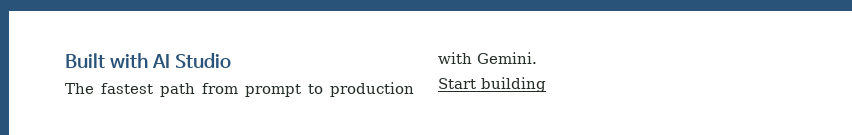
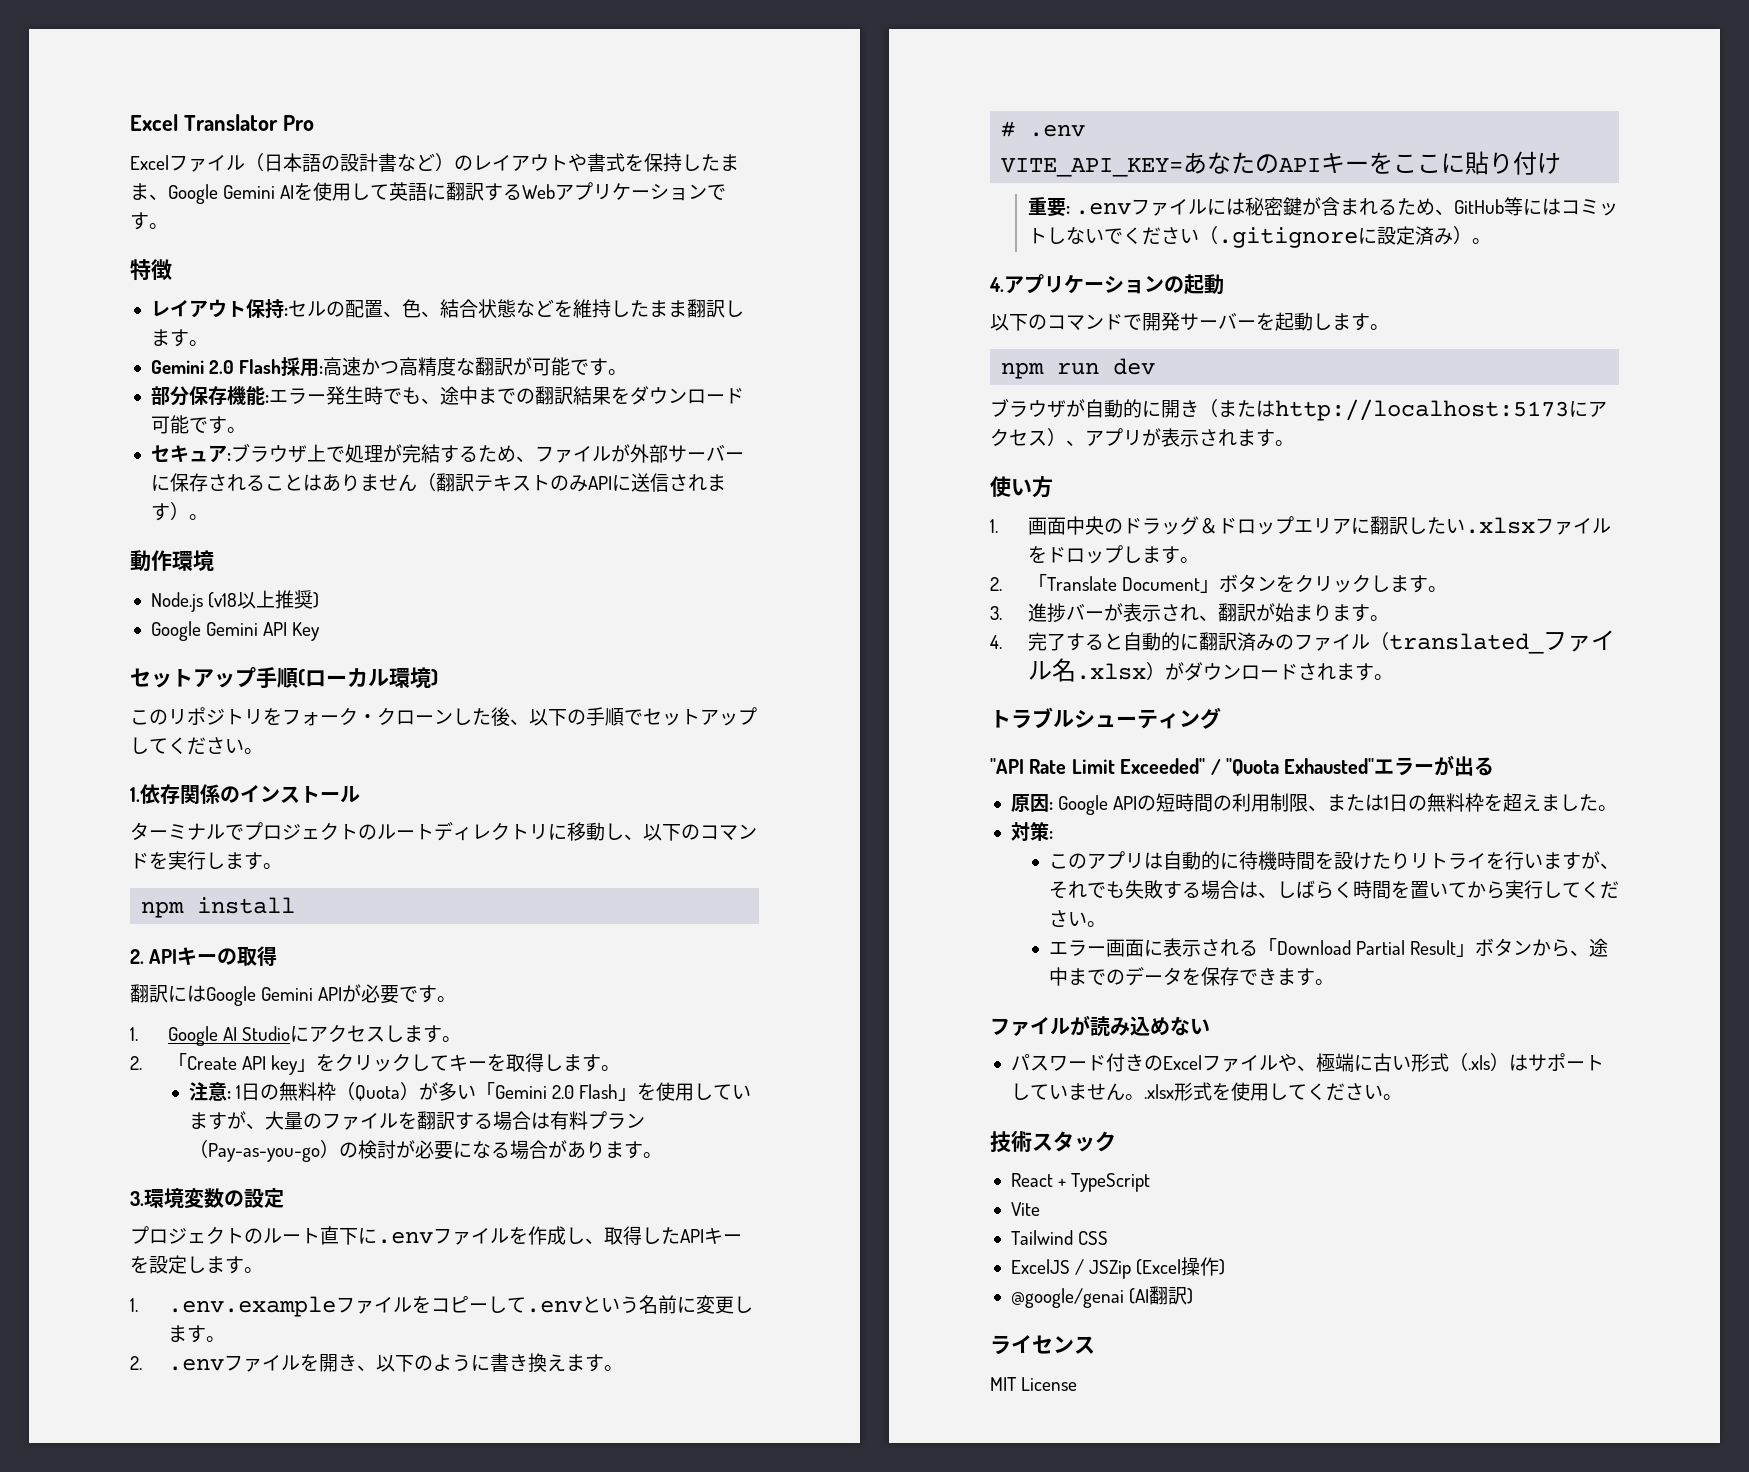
[65,53,232,68] [65,82,414,97] [438,52,537,64] [438,77,546,92] Built with AI Studio // The fastest path from prompt to production with Gemini. // Start building -> [130,114,314,131] [130,153,739,172] [130,182,727,204] [130,212,168,230] [130,259,172,281] [150,299,744,319] [150,329,208,347] [150,357,628,377] [150,386,744,406] [150,415,246,434] [150,443,744,463] [150,473,726,492] [150,502,208,521] [130,550,214,572] [150,590,320,612] [150,621,321,641] [130,667,438,689] [130,707,757,726] [130,737,263,755] [130,784,360,804] [130,822,757,841] [130,851,282,870] [141,897,296,918] [130,946,278,966] [130,984,457,1006] [130,1024,462,1046] [130,1053,621,1075] [188,1082,752,1101] [188,1111,645,1131] [188,1140,662,1162] [130,1188,284,1209] [130,1226,742,1245] [130,1255,263,1274] [130,1295,753,1317] [167,1325,225,1343] [130,1353,623,1373] [1001,121,1086,137] [1001,151,1562,177] [1027,197,1618,217] [1027,226,1491,248] [989,274,1224,295] [990,312,1389,331] [1001,358,1156,379] [990,398,1607,421] [990,428,1294,447] [990,476,1053,498] [990,516,1611,535] [1027,545,1199,564] [990,574,1447,593] [990,603,1389,623] [990,630,1615,654] [1027,658,1393,682] [990,707,1221,729] [990,755,1495,776] [1010,793,1618,815] [1010,822,1053,841] [1048,851,1619,870] [1048,880,1619,900] [1048,910,1106,927] [1048,938,1608,957] [1048,967,1334,986] [990,1015,1210,1037] [1010,1053,1604,1072] [1010,1082,1402,1101] [990,1130,1116,1153] [1010,1173,1151,1192] [1010,1202,1040,1216] [1010,1230,1109,1245] [1010,1257,1226,1279] [1010,1286,1194,1308] [990,1335,1095,1355] [990,1377,1078,1391] Excel Translator Pro // Excelファイル（日本語の設計書など）のレイアウトや書式を保持したまま、Google Gemini AIを使用して英語に翻訳するWebアプリケーションです。 // 特徴 // レイアウト保持:セルの配置、色、結合状態などを維持したまま翻訳します。 // Gemini 2.0 Flash採用:高速かつ高精度な翻訳が可能です。 // 部分保存機能:エラー発生時でも、途中までの翻訳結果をダウンロード可能です。 // セキュア:ブラウザ上で処理が完結するため、ファイルが外部サーバーに保存されることはありません（翻訳テキストのみAPIに送信されます）。 // 動作環境 // Node.js (v18以上推奨) // Google Gemini API Key // セットアップ手順(ローカル環境) // このリポジトリをフォーク・クローンした後、以下の手順でセットアップしてください。 // 1.依存関係のインストール // ターミナルでプロジェクトのルートディレクトリに移動し、以下のコマンドを実行します。 // npm install // 2. APIキーの取得 // 翻訳にはGoogle Gemini APIが必要です。 // 1. Google AI Studioにアクセスします。 // 2.「Create API key」をクリックしてキーを取得します。 // 注意: 1日の無料枠（Quota）が多い「Gemini 2.0 Flash」を使用していますが、大量のファイルを翻訳する場合は有料プラン（Pay-as-you-go）の検討が必要になる場合があります。 // 3.環境変数の設定 // プロジェクトのルート直下に.envファイルを作成し、取得したAPIキーを設定します。 // 1. .env.exampleファイルをコピーして.envという名前に変更します。 // 2. .envファイルを開き、以下のように書き換えます。 // # .env // VITE_API_KEY=あなたのAPIキーをここに貼り付け // 重要: .envファイルには秘密鍵が含まれるため、GitHub等にはコミットしないでください（.gitignoreに設定済み）。 // 4.アプリケーションの起動 // 以下のコマンドで開発サーバーを起動します。 // npm run dev // ブラウザが自動的に開き（またはhttp://localhost:5173にアクセス）、アプリが表示されます。 // 使い方 // 1.画面中央のドラッグ＆ドロップエリアに翻訳したい.xlsxファイルをドロップします。 // 2.「Translate Document」ボタンをクリックします。 // 3.進捗バーが表示され、翻訳が始まります。 // 4.完了すると自動的に翻訳済みのファイル（translated_ファイル名.xlsx）がダウンロードされます。 // トラブルシューティング // "API Rate Limit Exceeded" / "Quota Exhausted"エラーが出る // 原因: Google APIの短時間の利用制限、または1日の無料枠を超えました。 // 対策: // このアプリは自動的に待機時間を設けたりリトライを行いますが、それでも失敗する場合は、しばらく時間を置いてから実行してください。 // エラー画面に表示される「Download Partial Result」ボタンから、途中までのデータを保存できます。 // ファイルが読み込めない // パスワード付きのExcelファイルや、極端に古い形式（.xls）はサポートしていません。.xlsx形式を使用してください。 // 技術スタック // React + TypeScript // Vite // Tailwind CSS // ExcelJS / JSZip (Excel操作) // @google/genai (AI翻訳) // ライセンス // MIT License

